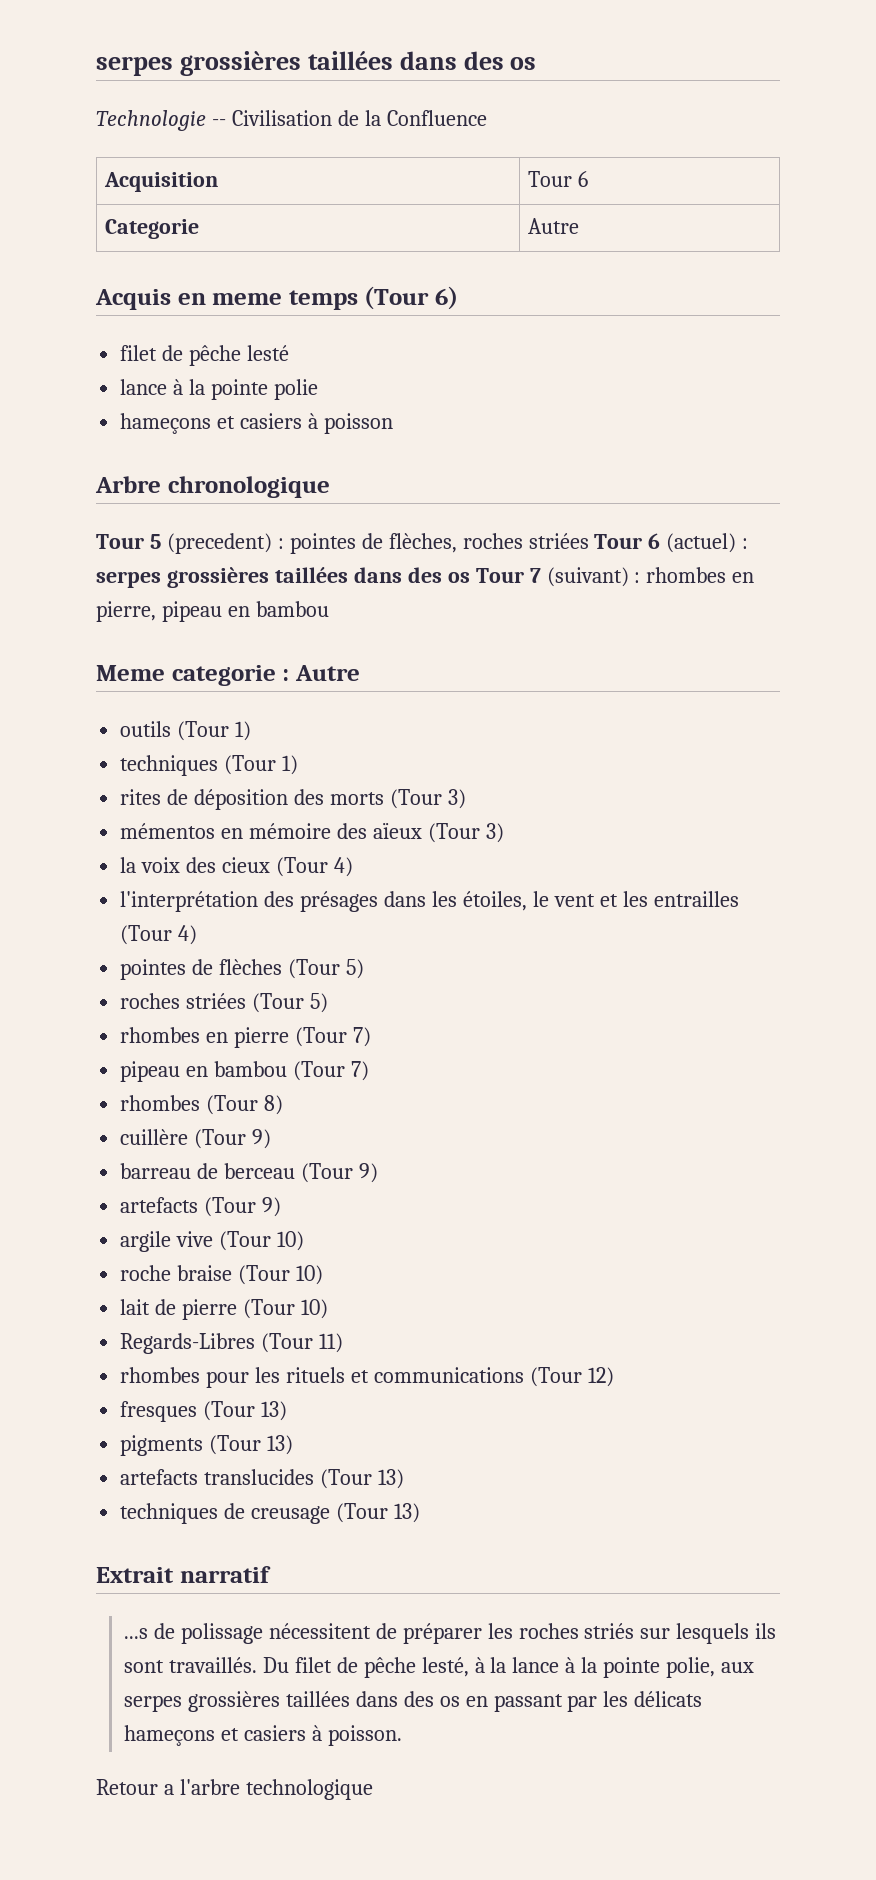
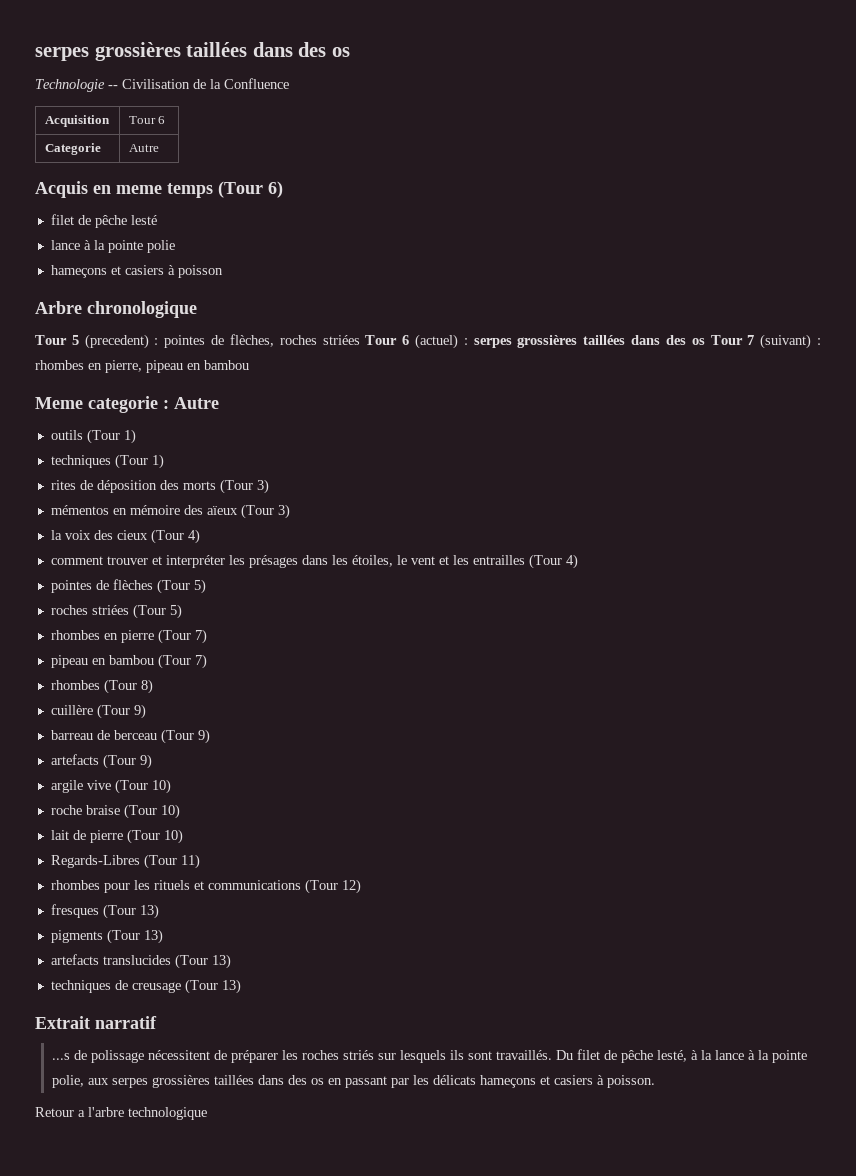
[120,891,295,912] l'interprétation des -> [50,555,245,568] comment trouver et interpréter les

